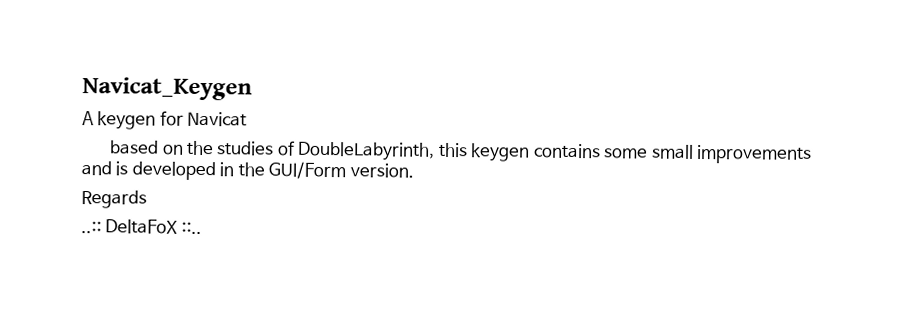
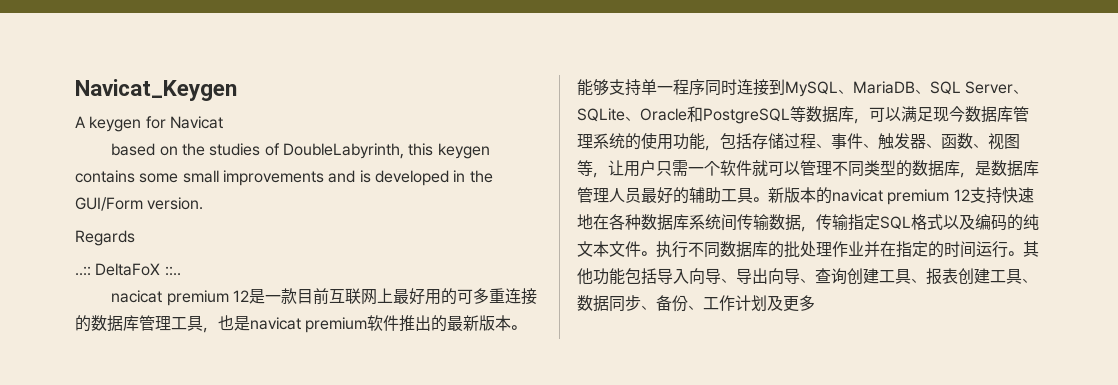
(202, 228) none -> [111,288,538,306] [75,315,527,333] [577,79,1029,97] [577,106,1029,124] [577,133,1020,151] [577,160,1039,178] [577,187,1034,205] [577,214,1039,232] [577,241,1039,258] [577,268,1037,285] [577,295,815,312] // nacicat premium 12是一款目前互联网上最好用的可多重连接的数据库管理工具，也是navicat premium软件推出的最新版本。能够支持单一程序同时连接到MySQL、MariaDB、SQL Server、SQLite、Oracle和PostgreSQL等数据库，可以满足现今数据库管理系统的使用功能，包括存储过程、事件、触发器、函数、视图等，让用户只需一个软件就可以管理不同类型的数据库，是数据库管理人员最好的辅助工具。新版本的navicat premium 12支持快速地在各种数据库系统间传输数据，传输指定SQL格式以及编码的纯文本文件。执行不同数据库的批处理作业并在指定的时间运行。其他功能包括导入向导、导出向导、查询创建工具、报表创建工具、数据同步、备份、工作计划及更多

